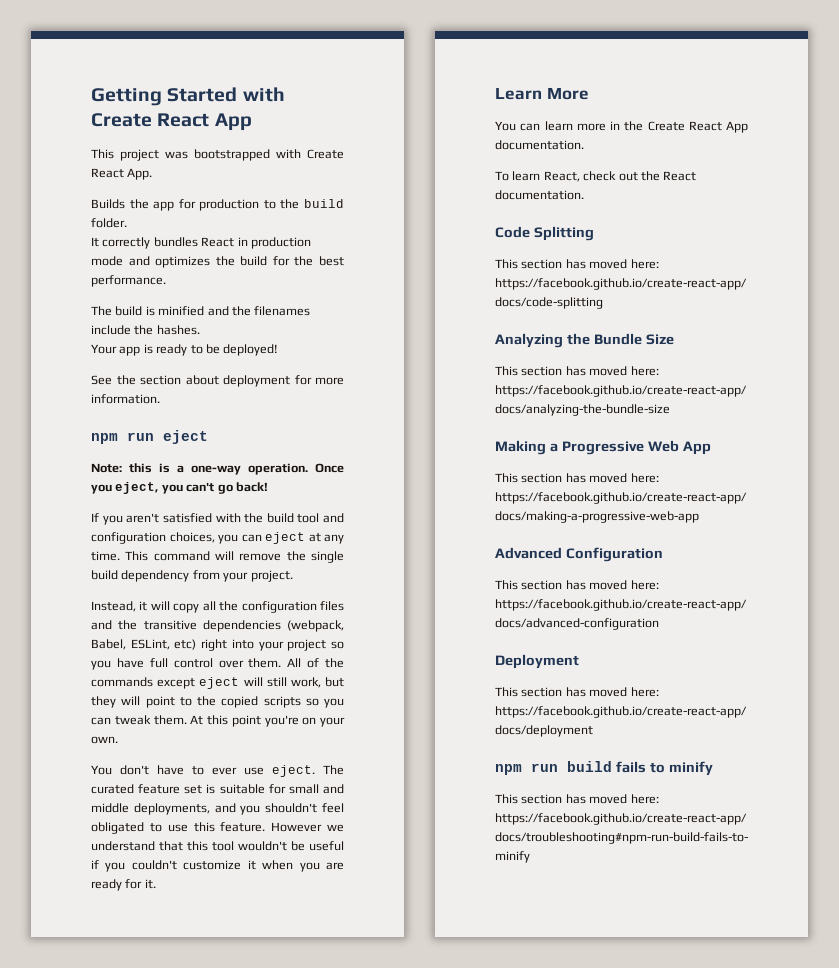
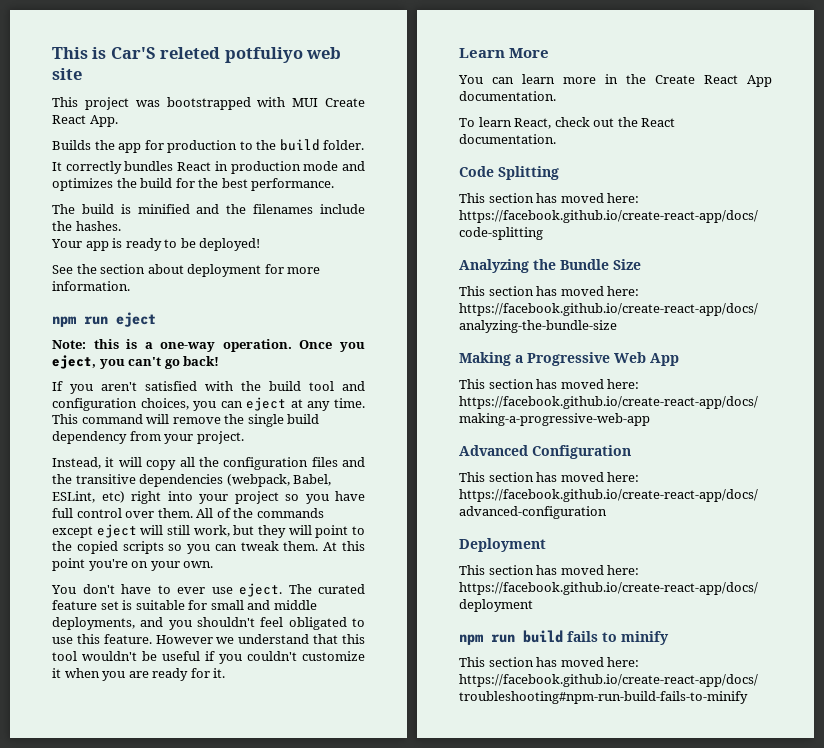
[91,87,285,106] [91,113,252,131] Getting Started with Create React App -> [52,47,342,63] [52,68,82,80] This is Car'S releted potfuliyo web site
(301, 154) none -> [292,98,319,107] MUI

